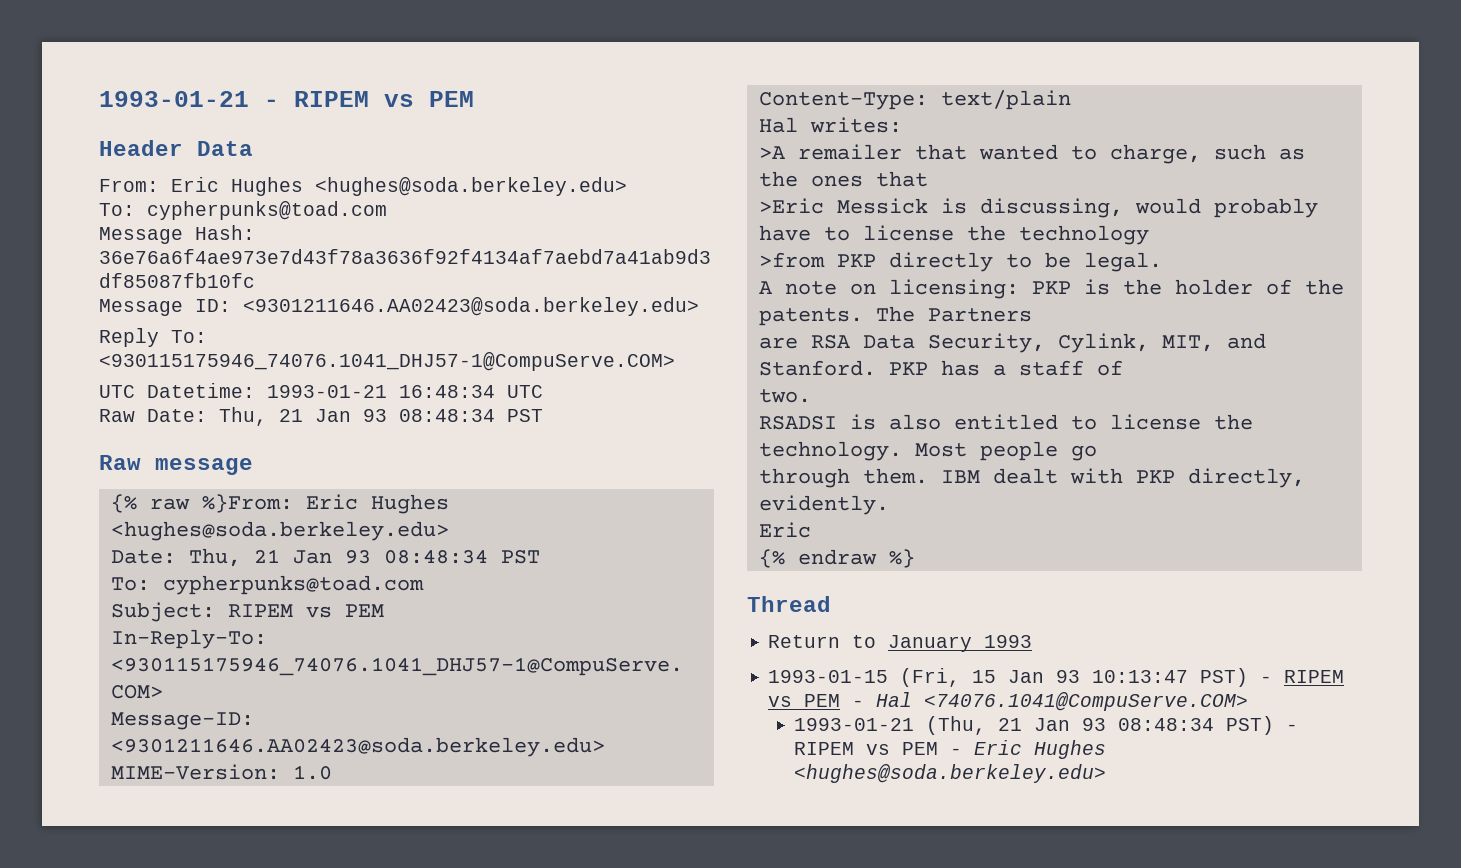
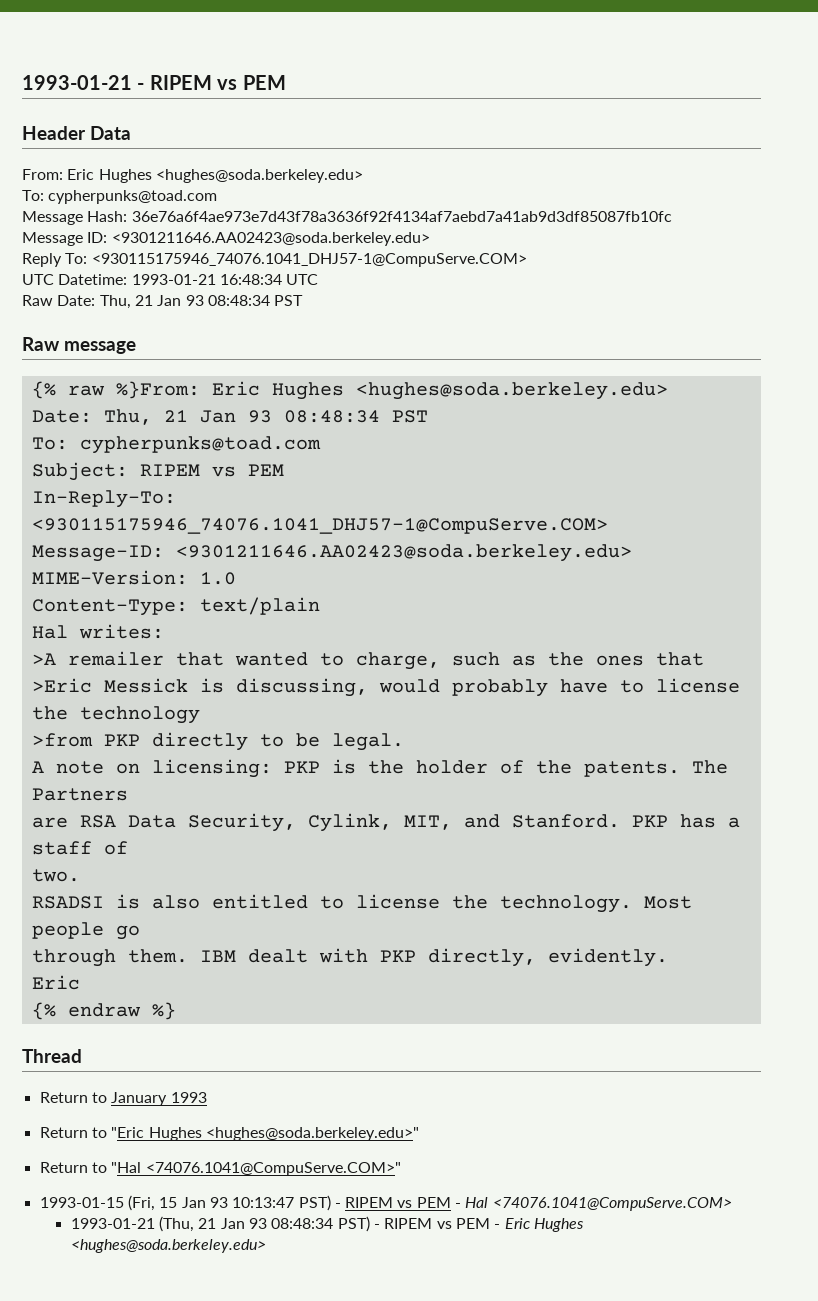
(1033, 641) none -> [39,1127,419,1141] [39,1162,401,1176] // Return to "Eric Hughes <hughes@soda.berkeley.edu>" // Return to "Hal <74076.1041@CompuServe.COM>"

